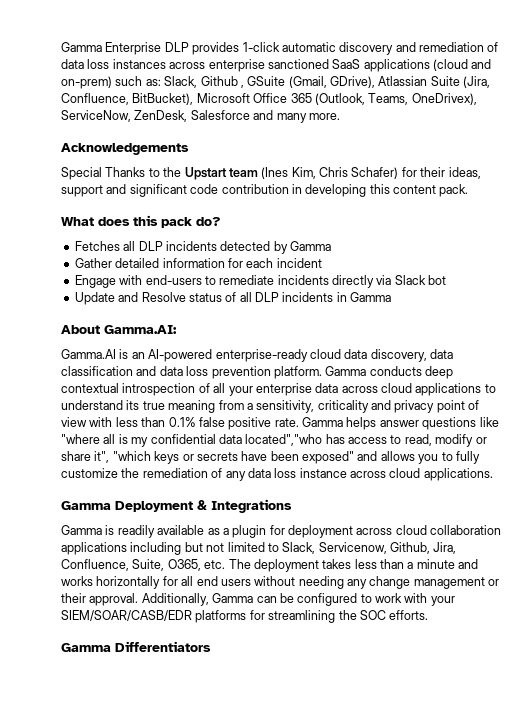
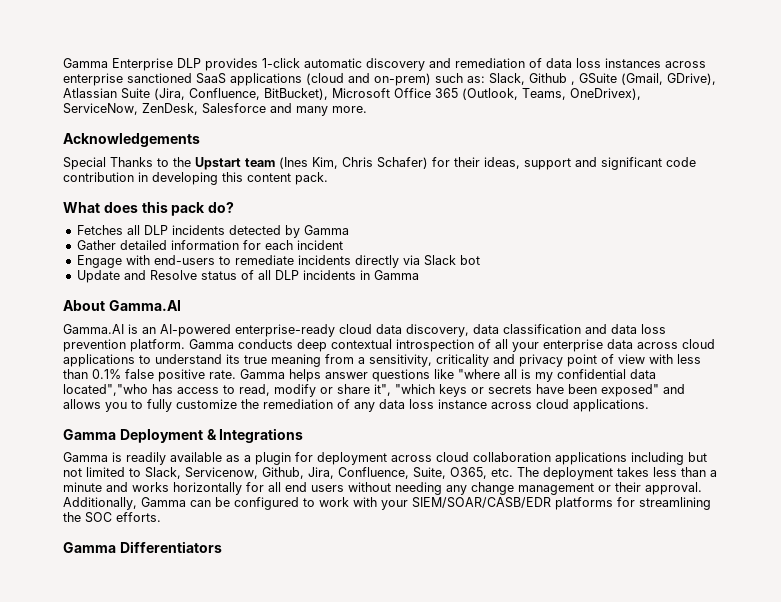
[104,325,177,334] Gamma.AI: -> [108,300,181,311] Gamma.AI

